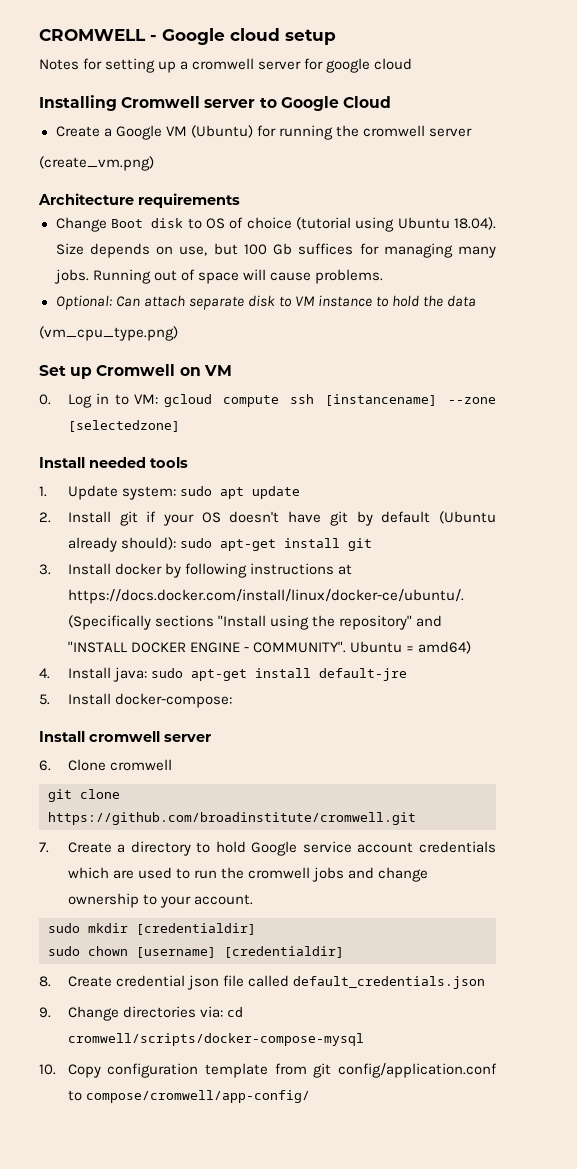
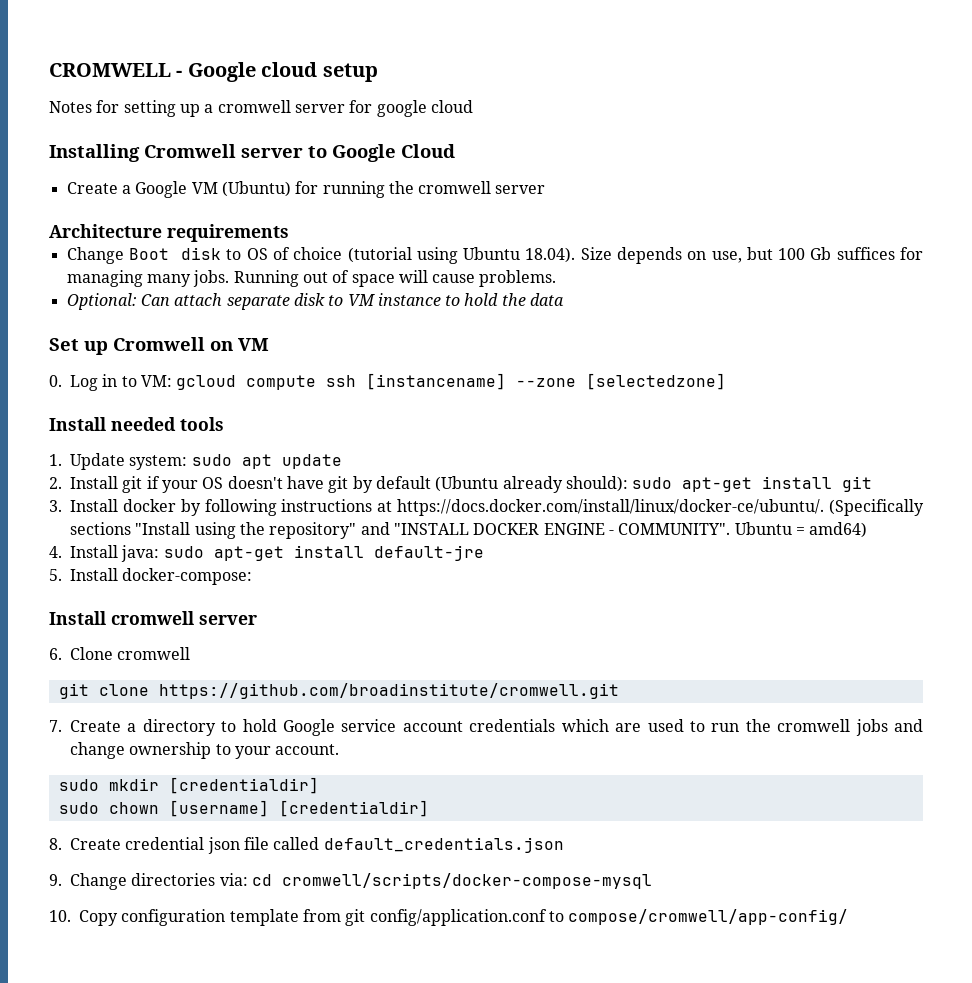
[39,156,154,171] // (create_vm.png) -> (546, 189) none
[39,326,178,341] // (vm_cpu_type.png) -> (565, 299) none

